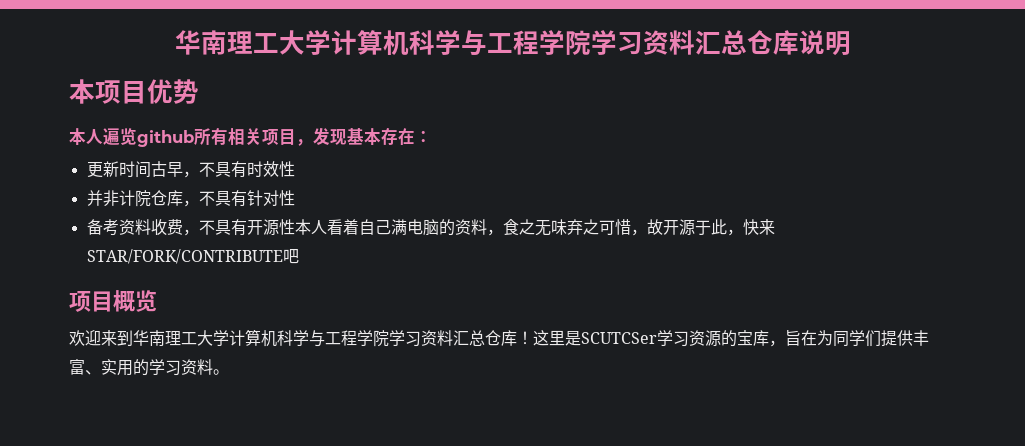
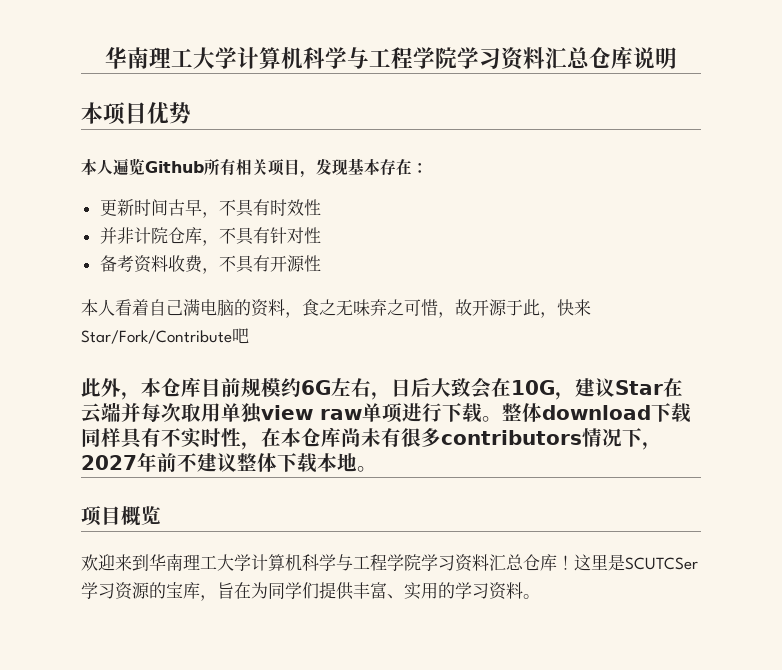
[137,130,194,147] github -> [145,161,204,173] Github
(295, 227) none -> (321, 263) //
[86,249,283,264] STAR/FORK/CONTRIBUTE -> [81,330,232,344] Star/Fork/Contribute
(299, 256) none -> [81,377,683,400] [81,402,691,424] [81,427,662,450] [81,452,377,473] // 此外，本仓库目前规模约6G左右，日后大致会在10G，建议Star在云端并每次取用单独view raw单项进行下载。整体download下载同样具有不实时性，在本仓库尚未有很多contributors情况下，2027年前不建议整体下载本地。

